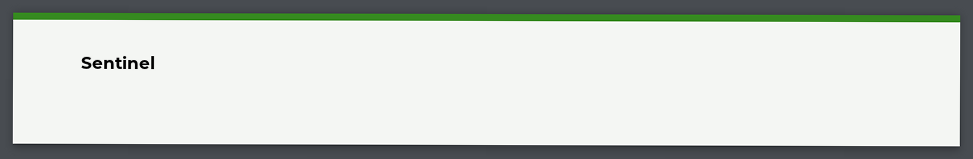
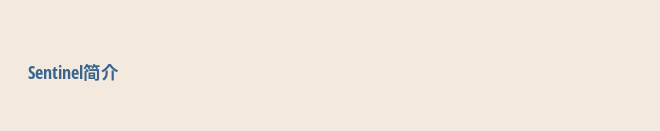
(156, 62) none -> [83,63,119,81] 简介

